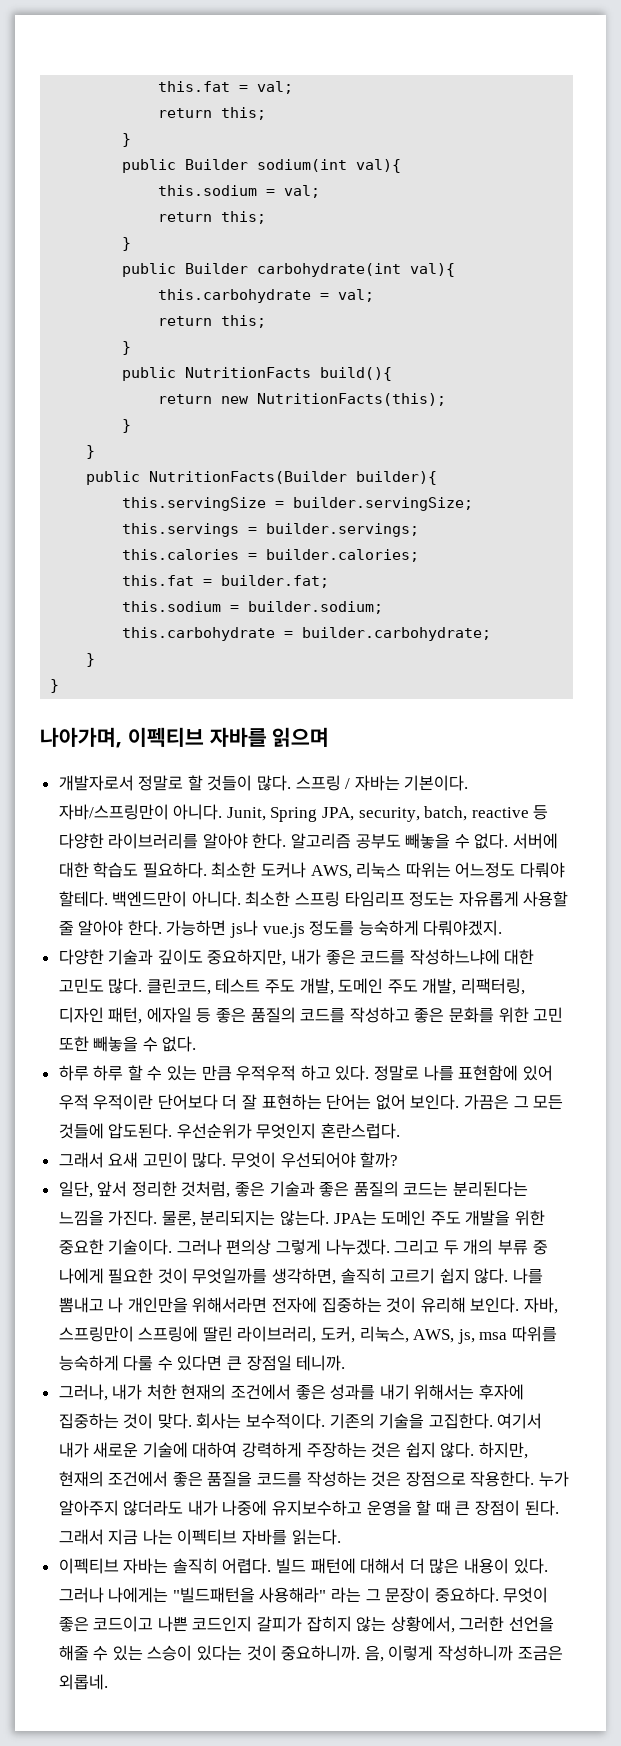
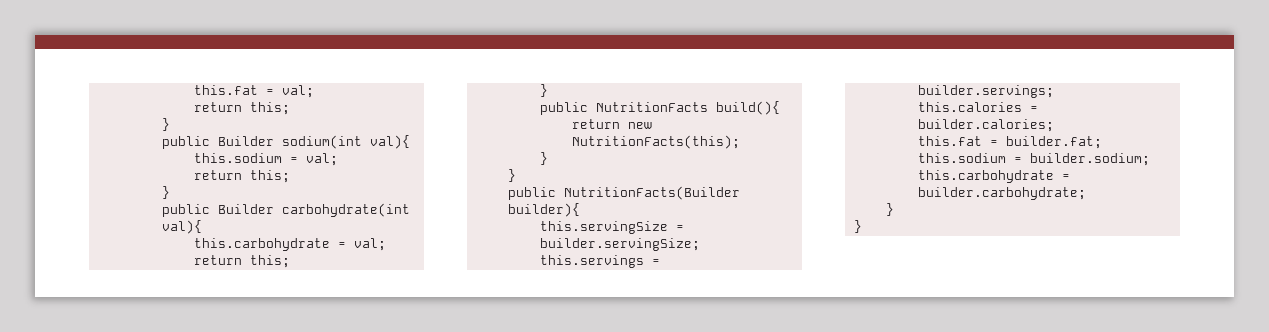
[40,727,330,748] [58,775,469,791] [58,804,549,822] [58,833,559,849] [58,862,566,879] [58,891,569,907] [58,920,503,938] [58,949,535,966] [58,978,526,995] [58,1007,564,1024] [58,1036,197,1052] [58,1065,553,1081] [58,1094,564,1110] [58,1123,401,1139] [58,1152,399,1168] [58,1181,529,1198] [58,1210,546,1227] [58,1239,548,1255] [58,1268,544,1285] [58,1297,559,1314] [58,1326,558,1344] [58,1355,346,1371] [58,1384,525,1401] [58,1413,543,1429] [58,1442,529,1459] [58,1471,570,1487] [58,1500,559,1516] [58,1529,341,1545] [58,1558,548,1574] [58,1587,549,1603] [58,1616,555,1633] [58,1645,563,1662] [58,1674,108,1690] // 나아가며, 이펙티브 자바를 읽으며 // 개발자로서 정말로 할 것들이 많다. 스프링 / 자바는 기본이다. 자바/스프링만이 아니다. Junit, Spring JPA, security, batch, reactive 등 다양한 라이브러리를 알아야 한다. 알고리즘 공부도 빼놓을 수 없다. 서버에 대한 학습도 필요하다. 최소한 도커나 AWS, 리눅스 따위는 어느정도 다뤄야 할테다. 백엔드만이 아니다. 최소한 스프링 타임리프 정도는 자유롭게 사용할 줄 알아야 한다. 가능하면 js나 vue.js 정도를 능숙하게 다뤄야겠지. // 다양한 기술과 깊이도 중요하지만, 내가 좋은 코드를 작성하느냐에 대한 고민도 많다. 클린코드, 테스트 주도 개발, 도메인 주도 개발, 리팩터링, 디자인 패턴, 에자일 등 좋은 품질의 코드를 작성하고 좋은 문화를 위한 고민 또한 빼놓을 수 없다. // 하루 하루 할 수 있는 만큼 우적우적 하고 있다. 정말로 나를 표현함에 있어 우적 우적이란 단어보다 더 잘 표현하는 단어는 없어 보인다. 가끔은 그 모든 것들에 압도된다. 우선순위가 무엇인지 혼란스럽다. // 그래서 요새 고민이 많다. 무엇이 우선되어야 할까? // 일단, 앞서 정리한 것처럼, 좋은 기술과 좋은 품질의 코드는 분리된다는 느낌을 가진다. 물론, 분리되지는 않는다. JPA는 도메인 주도 개발을 위한 중요한 기술이다. 그러나 편의상 그렇게 나누겠다. 그리고 두 개의 부류 중 나에게 필요한 것이 무엇일까를 생각하면, 솔직히 고르기 쉽지 않다. 나를 뽐내고 나 개인만을 위해서라면 전자에 집중하는 것이 유리해 보인다. 자바, 스프링만이 스프링에 딸린 라이브러리, 도커, 리눅스, AWS, js, msa 따위를 능숙하게 다룰 수 있다면 큰 장점일 테니까. // 그러나, 내가 처한 현재의 조건에서 좋은 성과를 내기 위해서는 후자에 집중하는 것이 맞다. 회사는 보수적이다. 기존의 기술을 고집한다. 여기서 내가 새로운 기술에 대하여 강력하게 주장하는 것은 쉽지 않다. 하지만, 현재의 조건에서 좋은 품질을 코드를 작성하는 것은 장점으로 작용한다. 누가 알아주지 않더라도 내가 나중에 유지보수하고 운영을 할 때 큰 장점이 된다. 그래서 지금 나는 이펙티브 자바를 읽는다. // 이펙티브 자바는 솔직히 어렵다. 빌드 패턴에 대해서 더 많은 내용이 있다. 그러나 나에게는 "빌드패턴을 사용해라" 라는 그 문장이 중요하다. 무엇이 좋은 코드이고 나쁜 코드인지 갈피가 잡히지 않는 상황에서, 그러한 선언을 해줄 수 있는 스승이 있다는 것이 중요하니까. 음, 이렇게 작성하니까 조금은 외롭네. -> (863, 226) none

